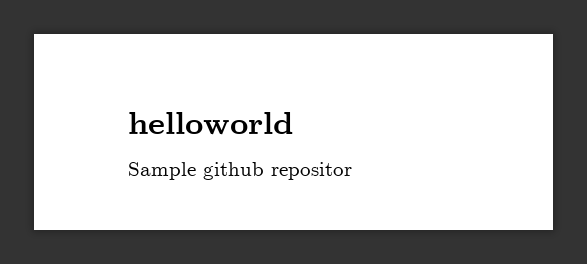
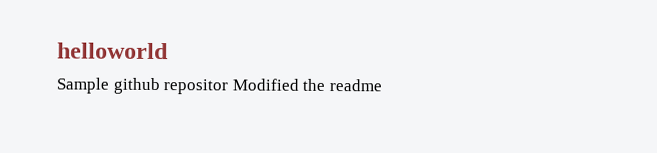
(352, 171) none -> [231,78,382,92] Modified the readme

